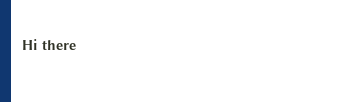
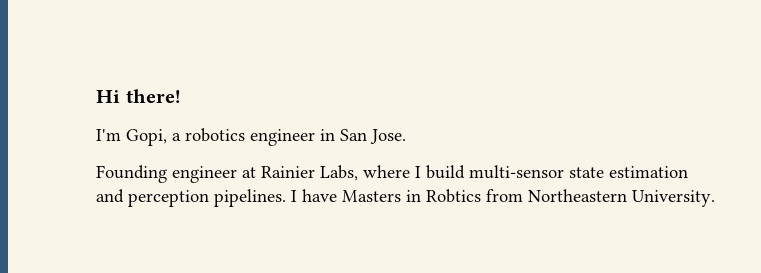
[42,40,76,50] there -> [125,89,180,103] [96,128,406,146] [96,165,688,183] [96,189,715,207] there! // I'm Gopi, a robotics engineer in San Jose. // Founding engineer at Rainier Labs, where I build multi-sensor state estimation and perception pipelines. I have Masters in Robtics from Northeastern University.

